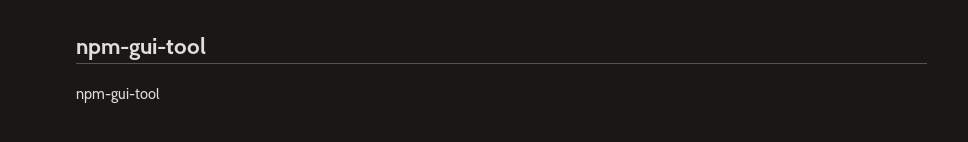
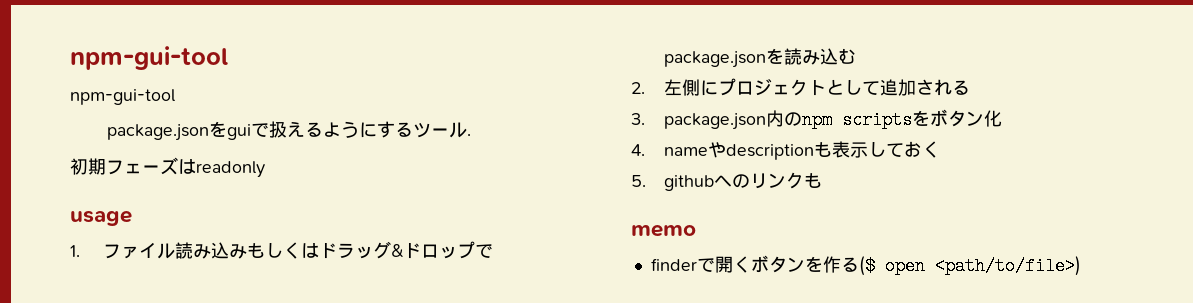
(160, 95) none -> [107,121,472,141] [70,157,265,178] [70,210,132,226] [70,241,494,259] [664,48,857,68] [631,78,971,96] [631,109,1003,130] [631,141,941,160] [631,172,823,191] [631,225,696,237] [650,255,1081,276] // package.jsonをguiで扱えるようにするツール. // 初期フェーズはreadonly // usage // 1.ファイル読み込みもしくはドラッグ&ドロップでpackage.jsonを読み込む // 2.左側にプロジェクトとして追加される // 3. package.json内のnpm scriptsをボタン化 // 4. nameやdescriptionも表示しておく // 5. githubへのリンクも // memo // finderで開くボタンを作る($ open <path/to/file>)

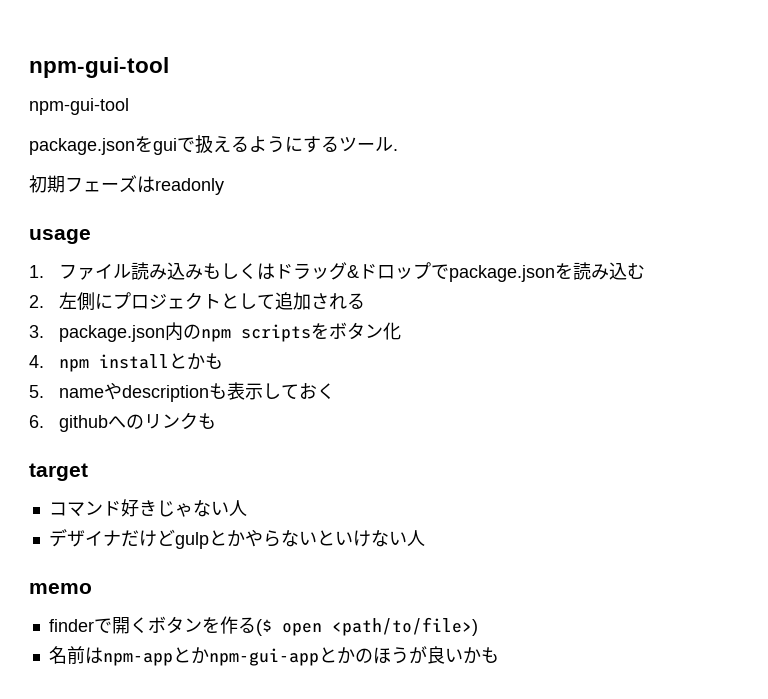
(645, 150) none -> [58,353,223,372] [29,385,44,398] npm installとかも // 5.
[631,175,646,187] 5. -> [29,415,44,428] 6.
(823, 180) none -> [29,463,88,481] [48,499,247,517] [48,529,425,549] // target // コマンド好きじゃない人 // デザイナだけどgulpとかやらないといけない人
(1081, 266) none -> [48,646,499,666] // 名前はnpm-appとかnpm-gui-appとかのほうが良いかも

